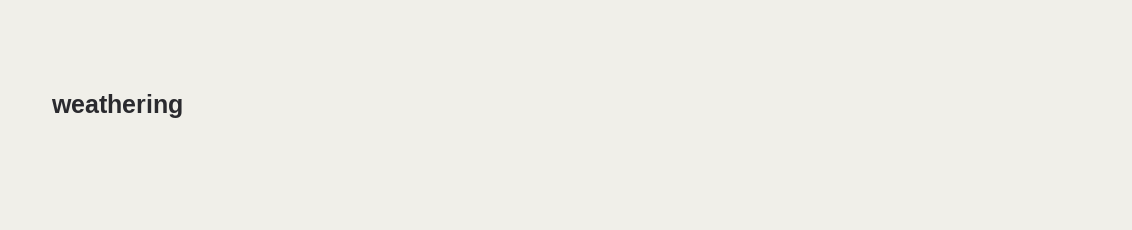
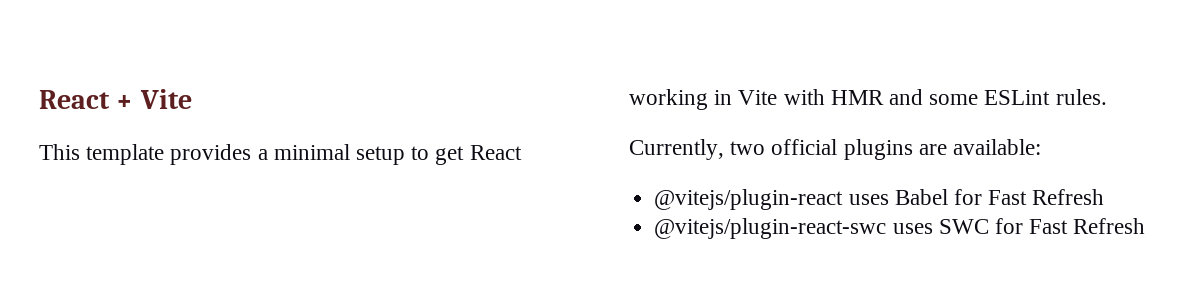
[51,94,183,118] weathering -> [39,89,192,109] [39,144,522,165] [629,89,1107,110] [629,139,1042,160] [654,189,1105,210] [654,218,1146,239] React + Vite // This template provides a minimal setup to get React working in Vite with HMR and some ESLint rules. // Currently, two official plugins are available: // @vitejs/plugin-react uses Babel for Fast Refresh // @vitejs/plugin-react-swc uses SWC for Fast Refresh

